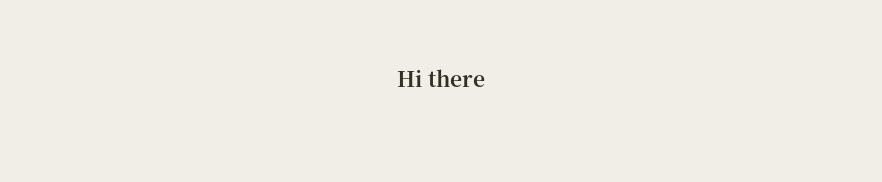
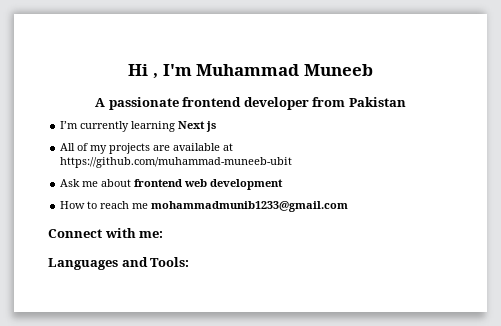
[427,69,485,87] there -> [152,64,373,79] [95,97,406,110] [60,121,217,132] [60,143,234,154] [60,157,293,168] [60,179,284,190] [60,201,349,212] [48,228,164,238] [48,257,190,270] , I'm Muhammad Muneeb // A passionate frontend developer from Pakistan // I’m currently learning Next js // All of my projects are available at https://github.com/muhammad-muneeb-ubit // Ask me about frontend web development // How to reach me mohammadmunib1233@gmail.com // Connect with me: // Languages and Tools:

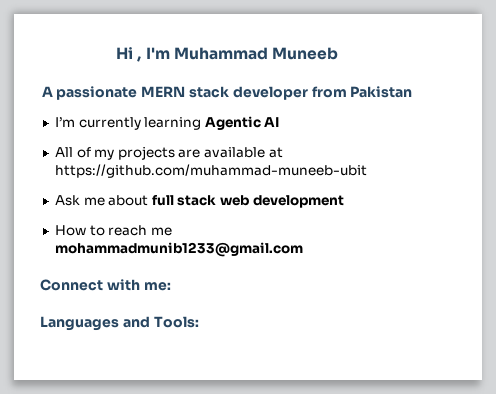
[182,97,242,107] frontend -> [141,86,229,98] MERN stack
[178,121,217,132] Next js -> [204,116,280,130] Agentic AI
[134,179,183,187] frontend -> [151,195,217,206] full stack

